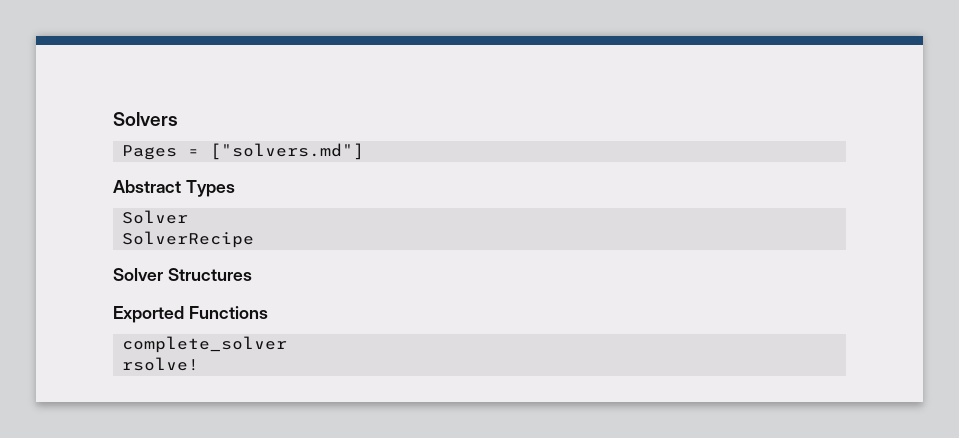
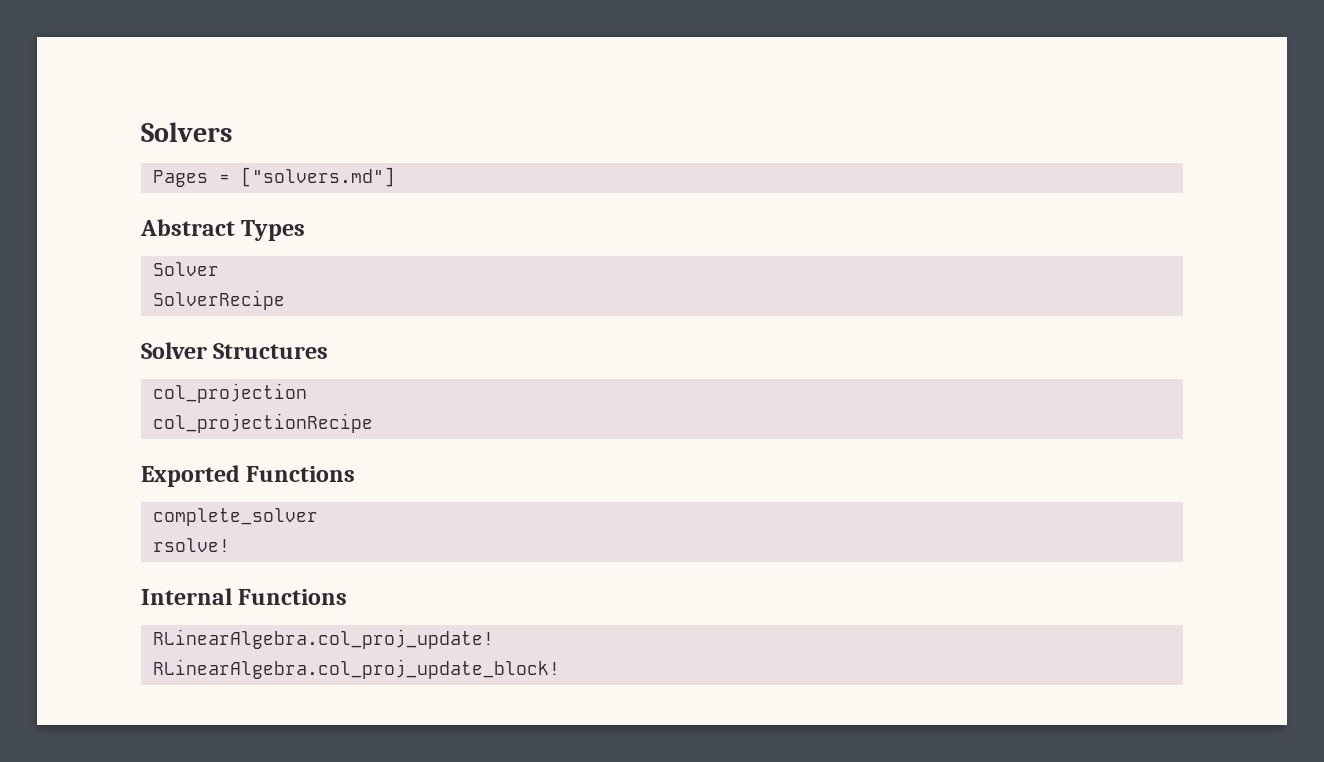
(252, 274) none -> [152,383,307,403] [152,413,373,433] // col_projection // col_projectionRecipe
(199, 364) none -> [141,588,348,605] [152,629,494,649] [152,659,560,679] // Internal Functions // RLinearAlgebra.col_proj_update! // RLinearAlgebra.col_proj_update_block!

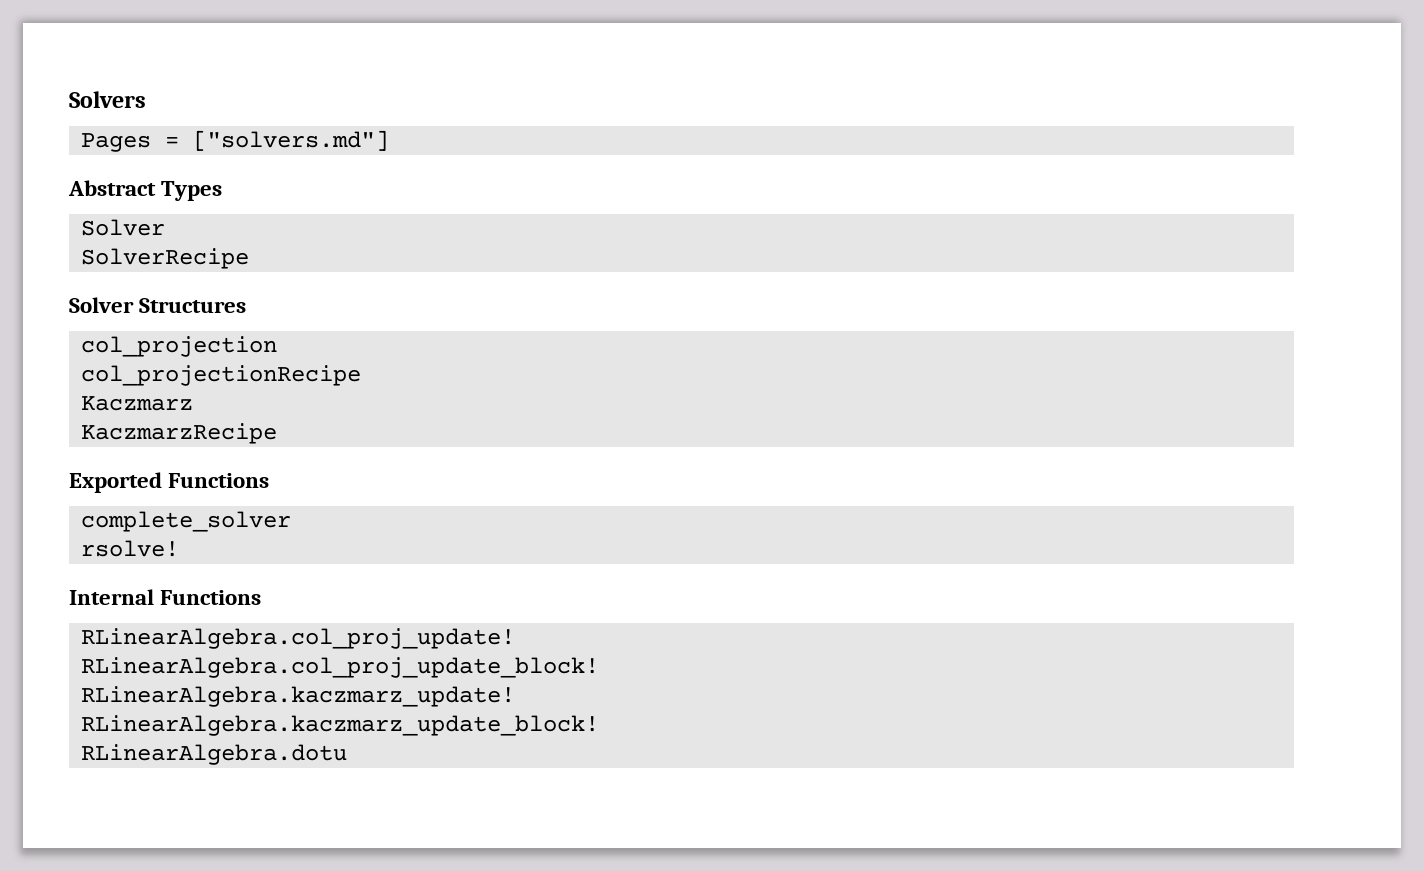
(373, 423) none -> [81,396,194,411] [81,423,278,444] // Kaczmarz // KaczmarzRecipe
(560, 669) none -> [81,686,516,707] [81,715,600,736] [81,744,348,765] // RLinearAlgebra.kaczmarz_update! // RLinearAlgebra.kaczmarz_update_block! // RLinearAlgebra.dotu

